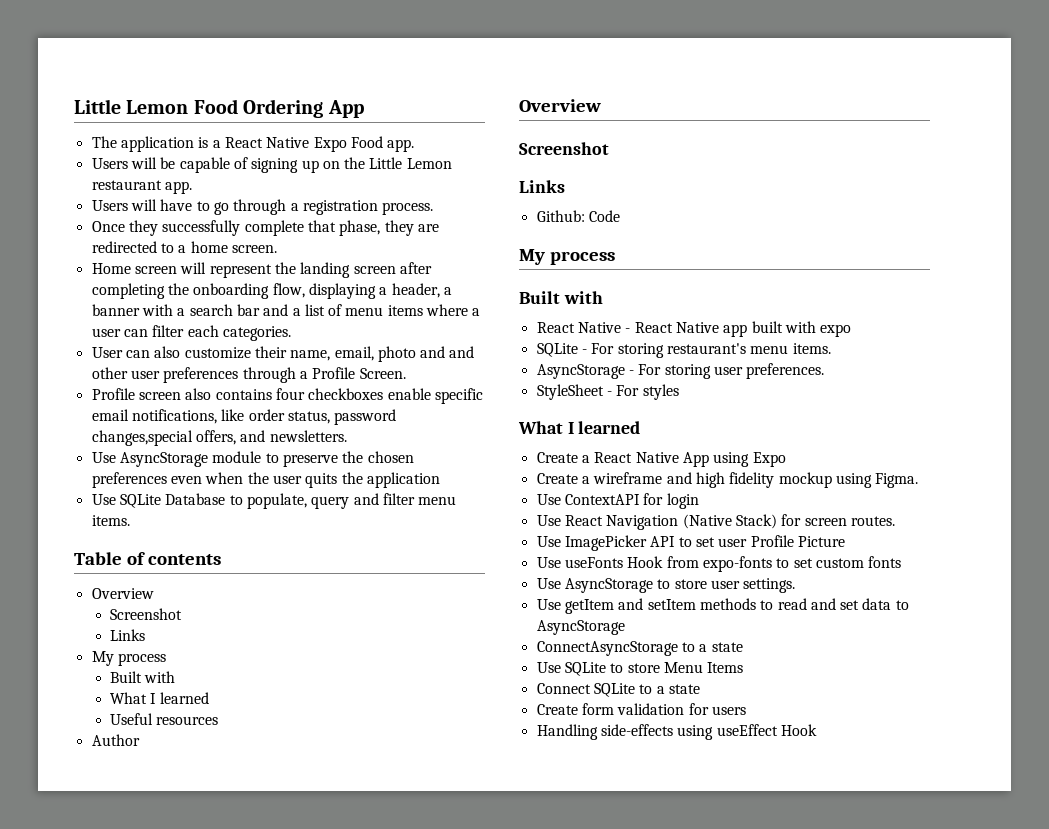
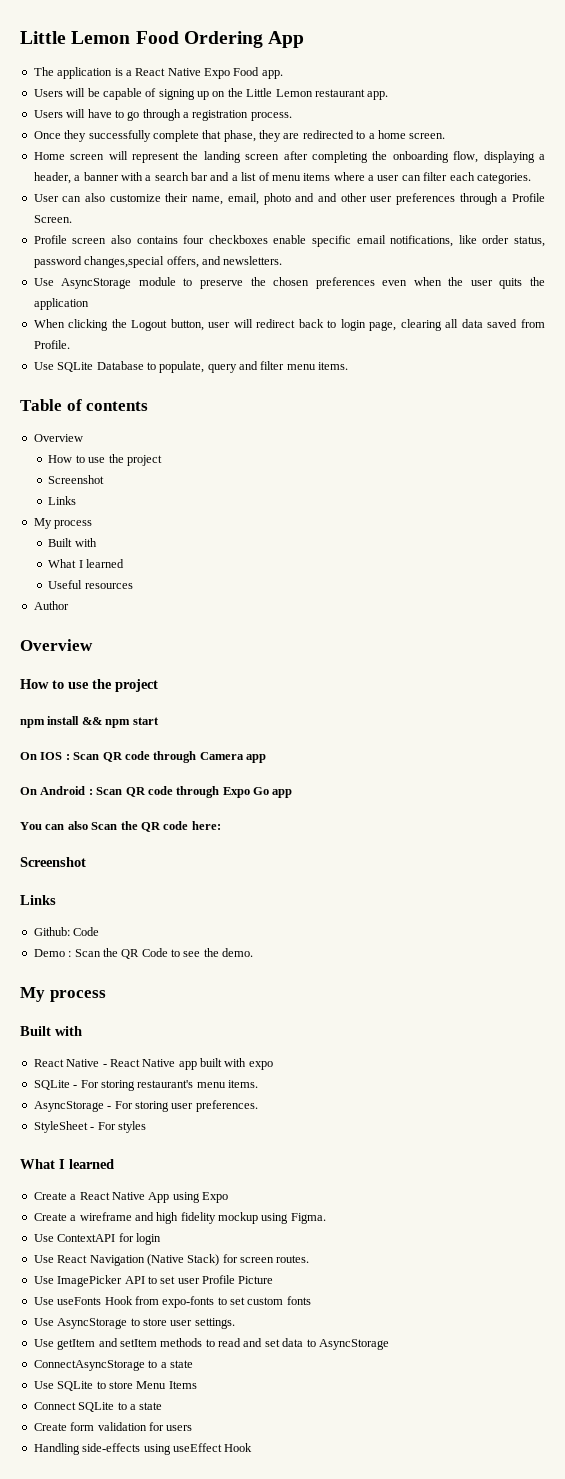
(440, 480) none -> [33,319,545,331] [33,340,70,349] // When clicking the Logout button, user will redirect back to login page, clearing all data saved from Profile.
(154, 593) none -> [48,454,162,466] // How to use the project
[519,142,609,155] [519,180,565,193] [536,210,620,222] Screenshot // Links // Github: Code -> [20,679,158,692] [20,716,159,728] [20,751,266,763] [20,786,293,798] [20,821,221,832] [20,857,86,867] [20,895,56,905] [33,927,100,936] [33,948,254,959] How to use the project // npm install && npm start // On IOS : Scan QR code through Camera app // On Android : Scan QR code through Expo Go app // You can also Scan the QR code here: // Screenshot // Links // Github: Code // Demo : Scan the QR Code to see the demo.

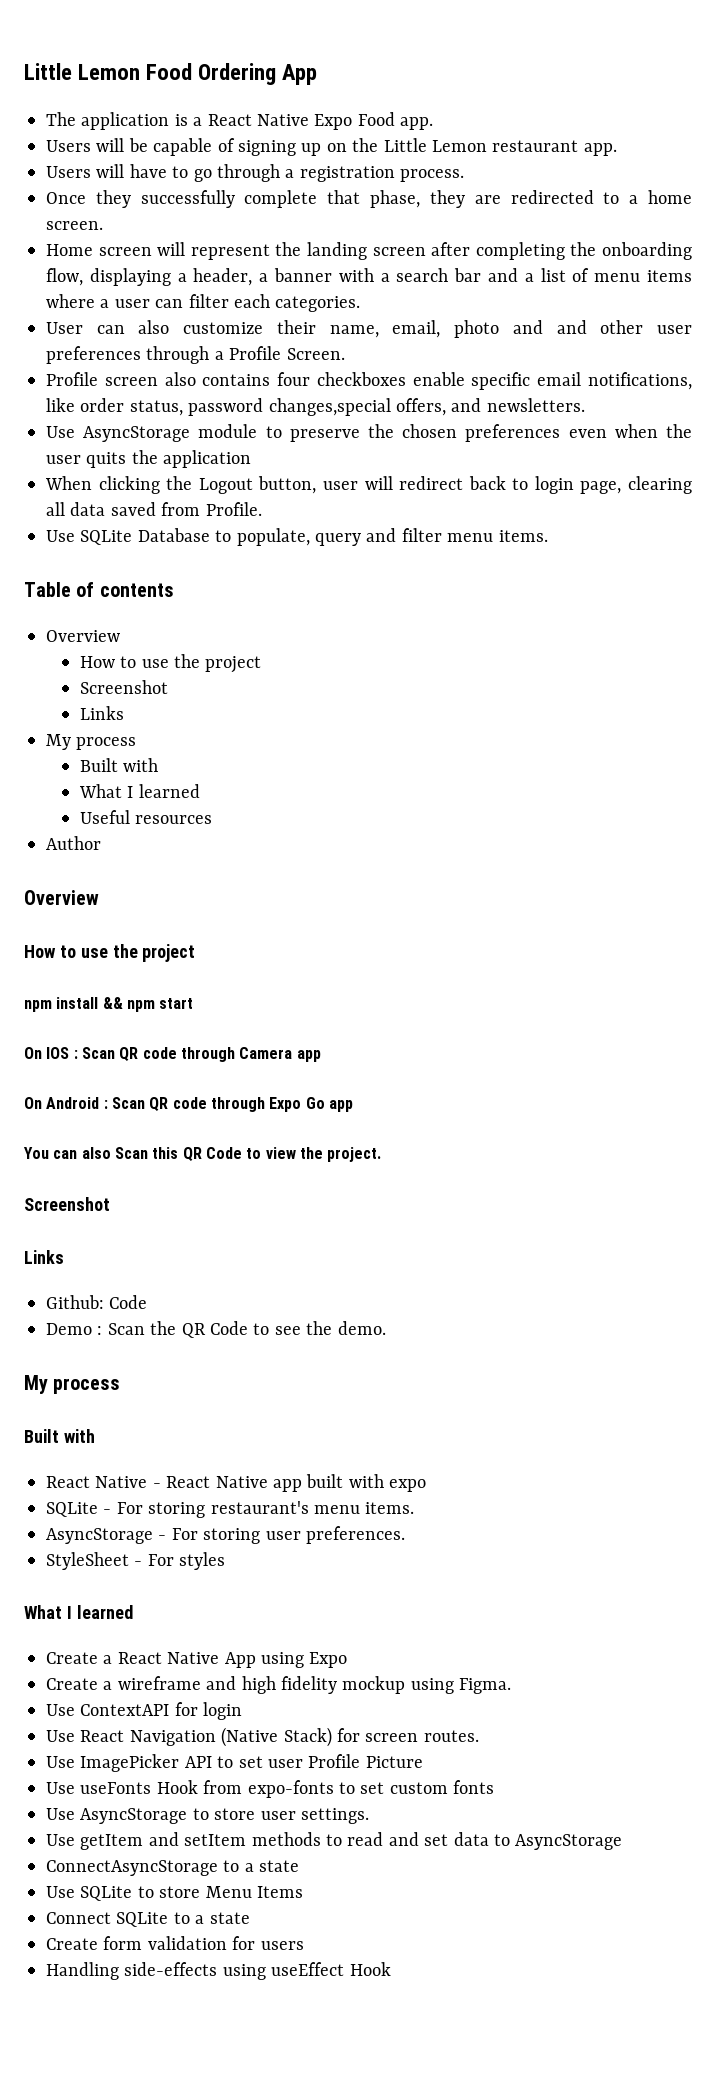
[120,821,221,832] the QR code here: -> [152,1147,382,1162] this QR Code to view the project.

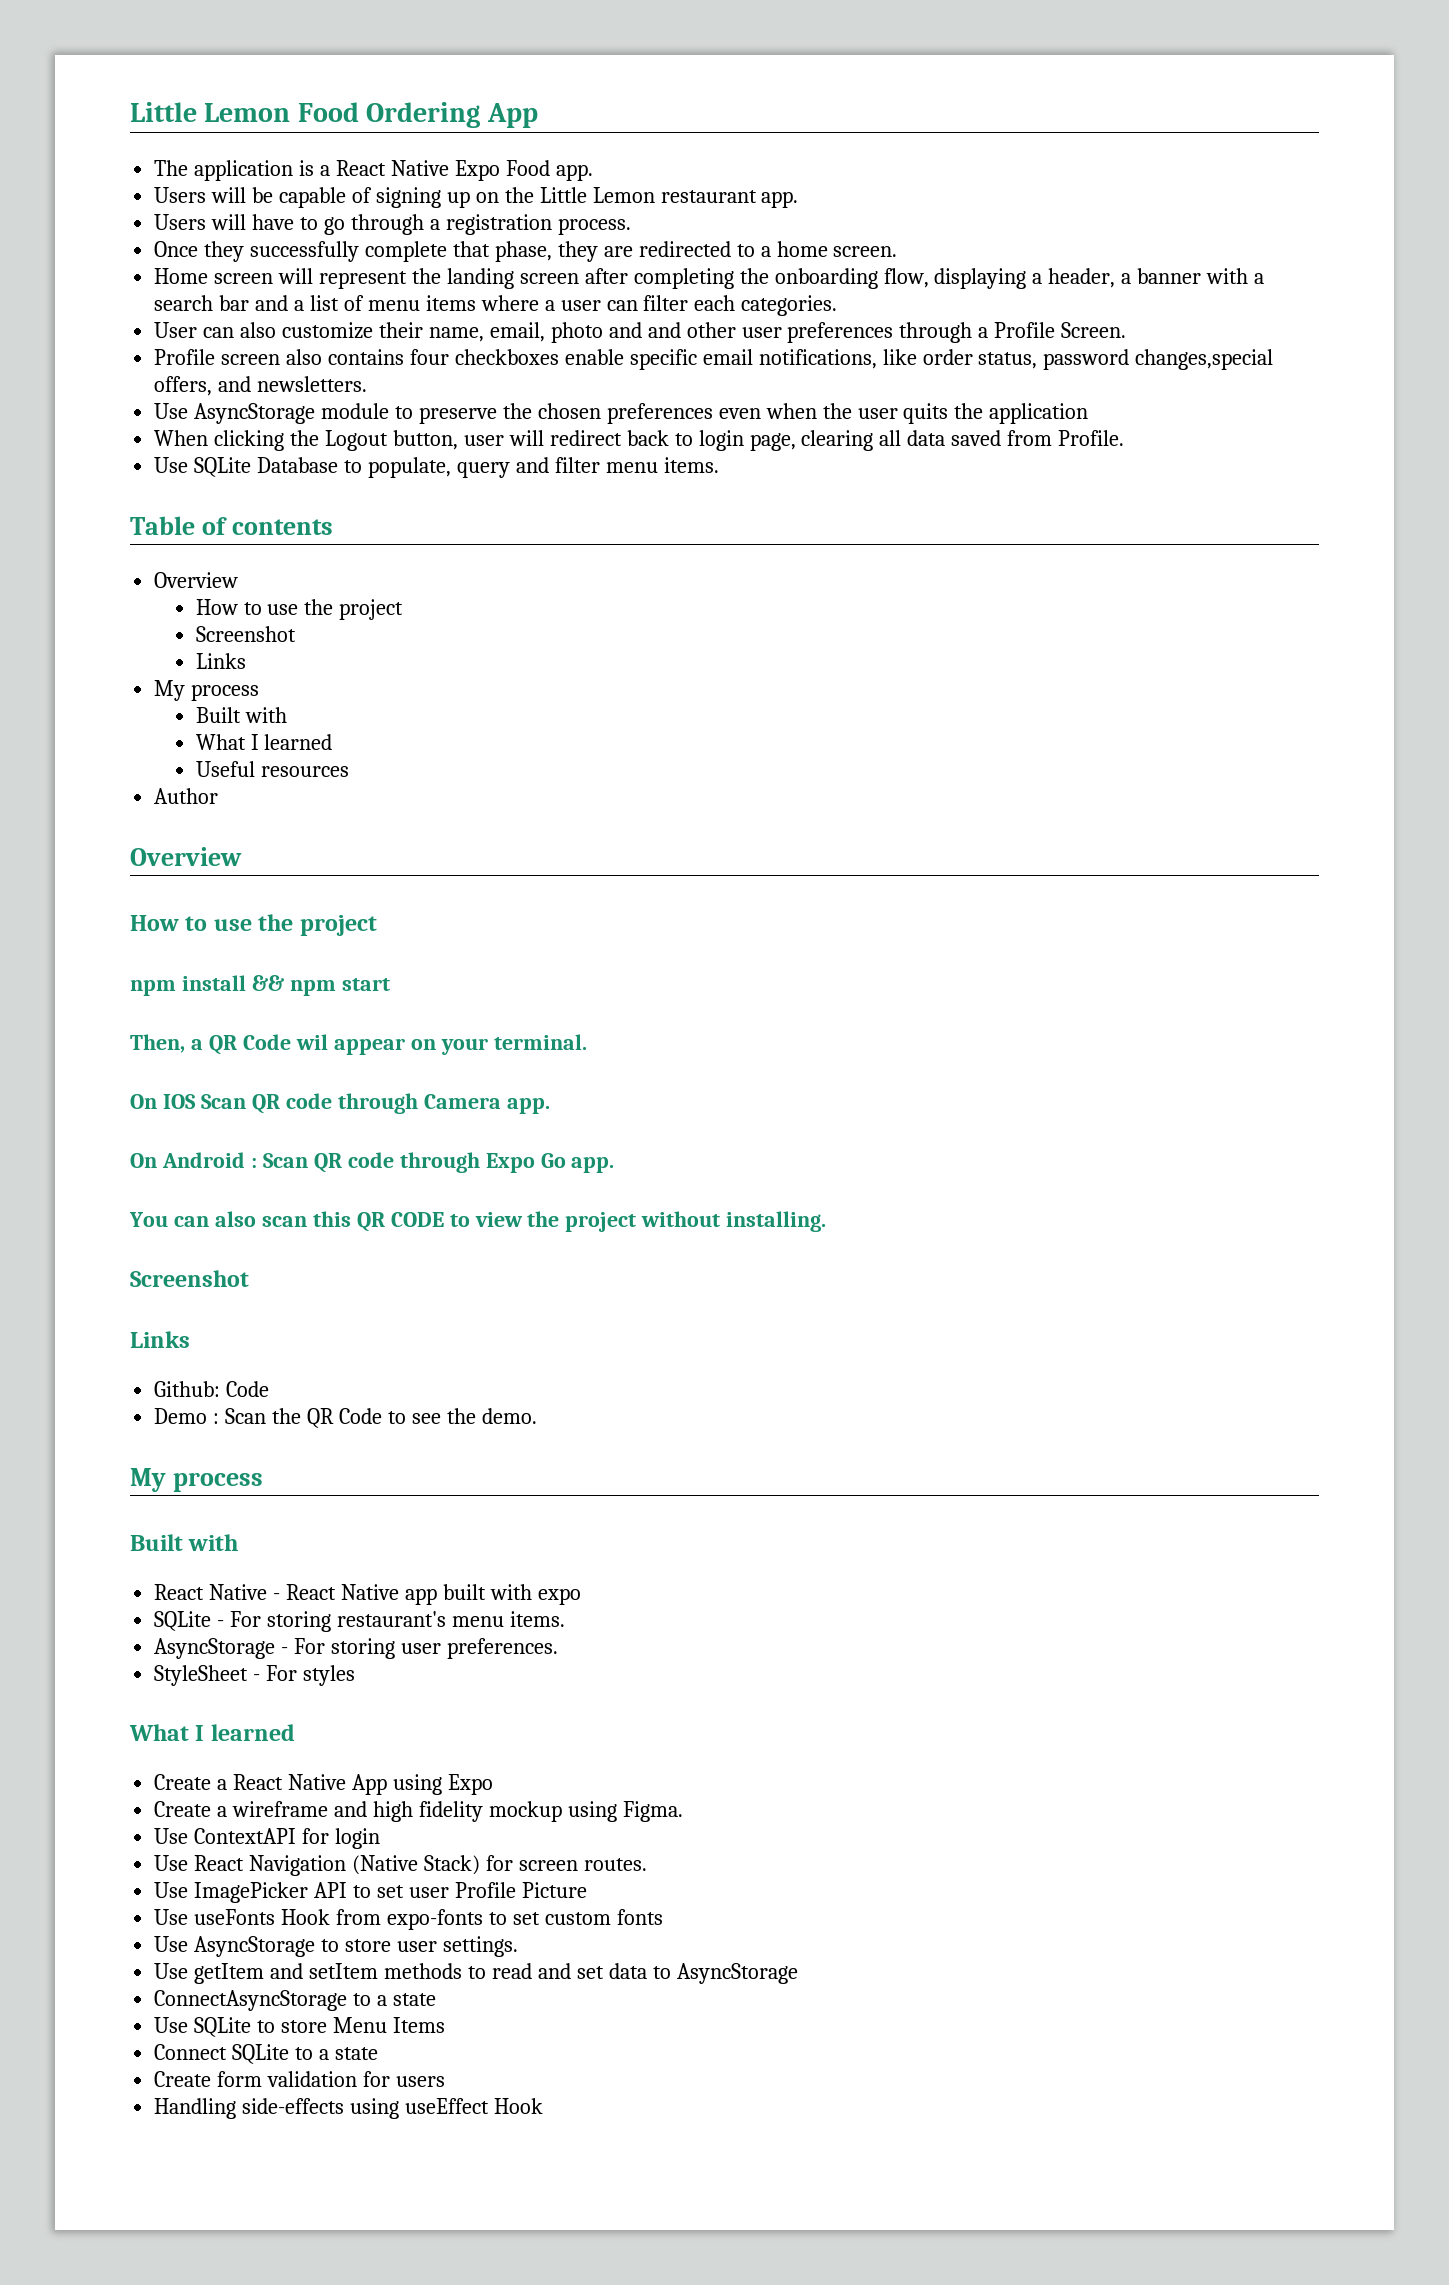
(194, 1003) none -> [130,1034,587,1055] // Then, a QR Code wil appear on your terminal.
[73,1050,78,1059] : -> (196, 1101) none
[296,1050,321,1062] app -> [506,1098,550,1114] app.
[328,1100,353,1112] app -> [571,1157,615,1173] app.
[114,1147,148,1159] Scan -> [261,1216,307,1227] scan
[205,1147,242,1159] Code -> [390,1212,444,1227] CODE
[327,1147,382,1162] project. -> [565,1211,827,1232] project without installing.

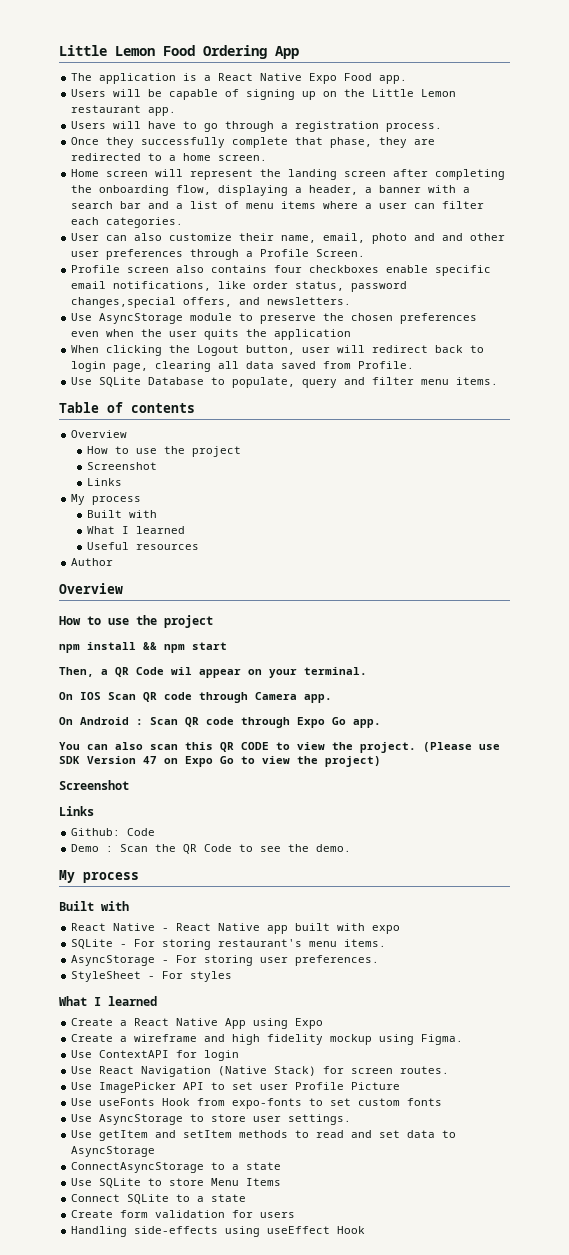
[565,1211,827,1232] project without installing. -> [360,742,500,753] [59,756,381,767] project. (Please use SDK Version 47 on Expo Go to view the project)

